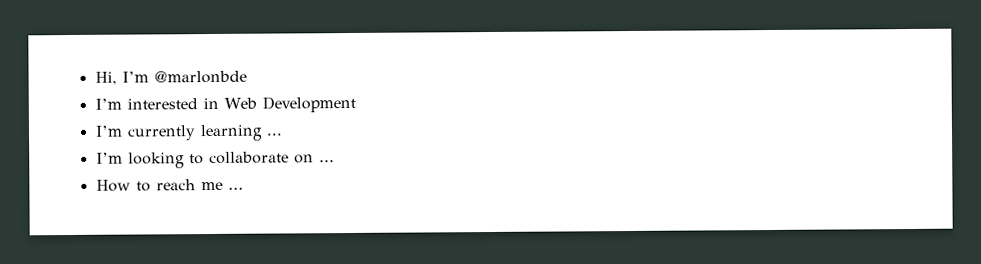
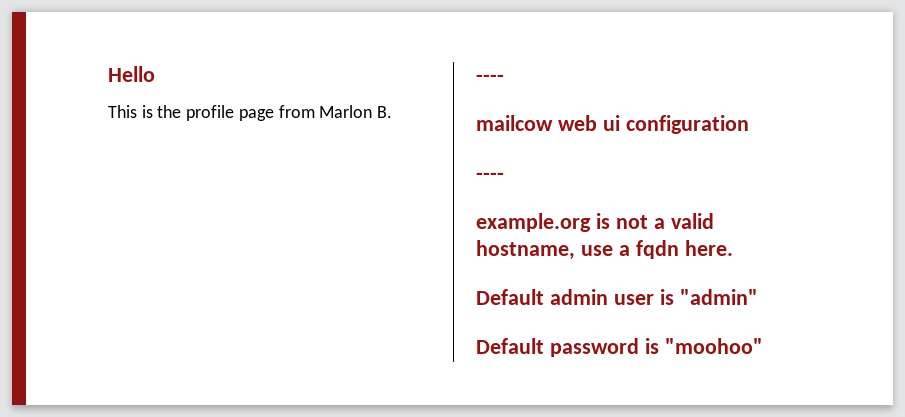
[94,70,247,85] [94,95,356,113] [94,124,283,142] [95,151,335,169] [95,179,244,192] Hi, I’m @marlonbde // I’m interested in Web Development // I’m currently learning ... // I’m looking to collaborate on ... // How to reach me ... -> [108,66,155,82] [108,105,393,121] [476,74,504,82] [476,115,749,134] [476,172,504,180] [476,213,714,232] [476,240,733,260] [476,289,758,305] [476,338,763,357] Hello // This is the profile page from Marlon B. // ---- // mailcow web ui configuration // ---- // example.org is not a valid hostname, use a fqdn here. // Default admin user is "admin" // Default password is "moohoo"

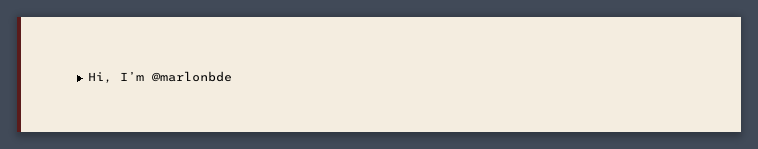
[108,66,155,82] [108,105,393,121] [476,74,504,82] [476,115,749,134] [476,172,504,180] [476,213,714,232] [476,240,733,260] [476,289,758,305] [476,338,763,357] Hello // This is the profile page from Marlon B. // ---- // mailcow web ui configuration // ---- // example.org is not a valid hostname, use a fqdn here. // Default admin user is "admin" // Default password is "moohoo" -> [87,71,232,83] Hi, I’m @marlonbde

